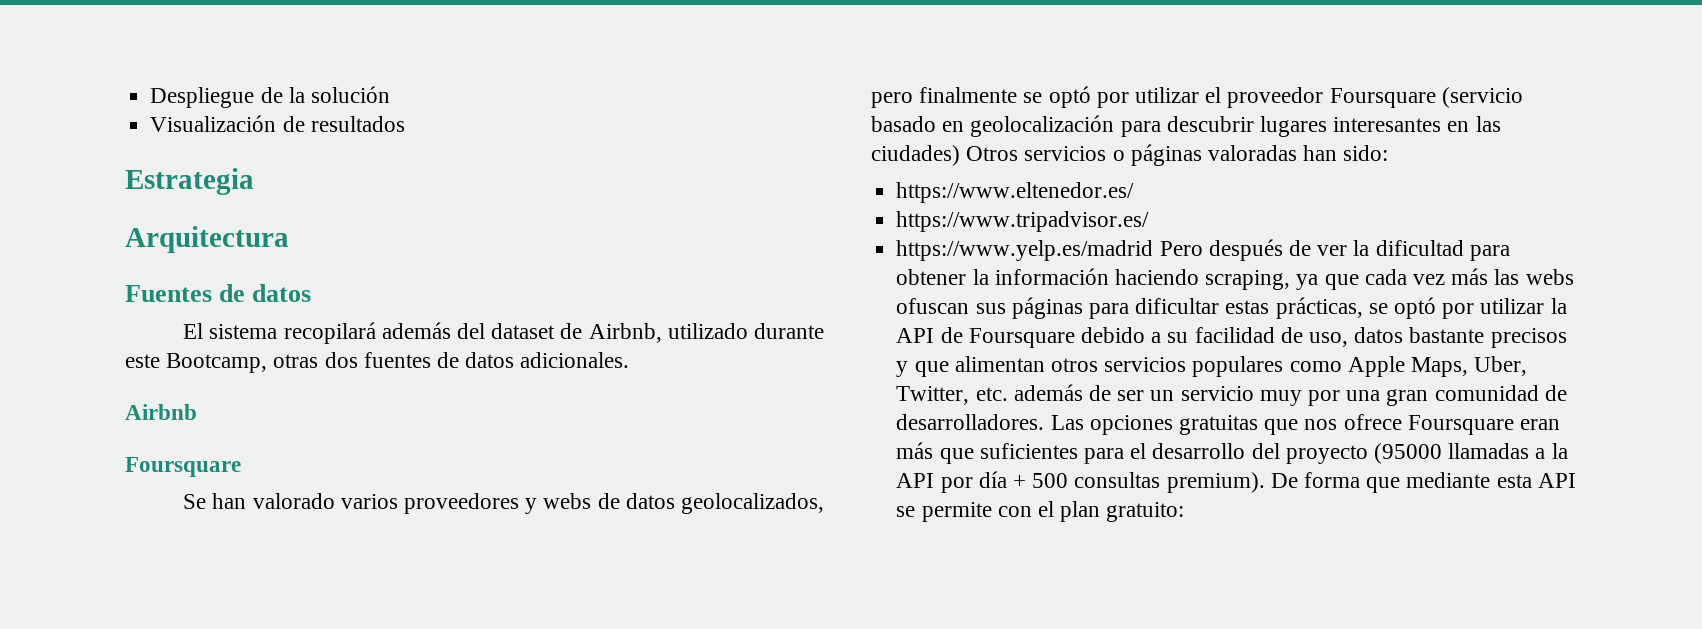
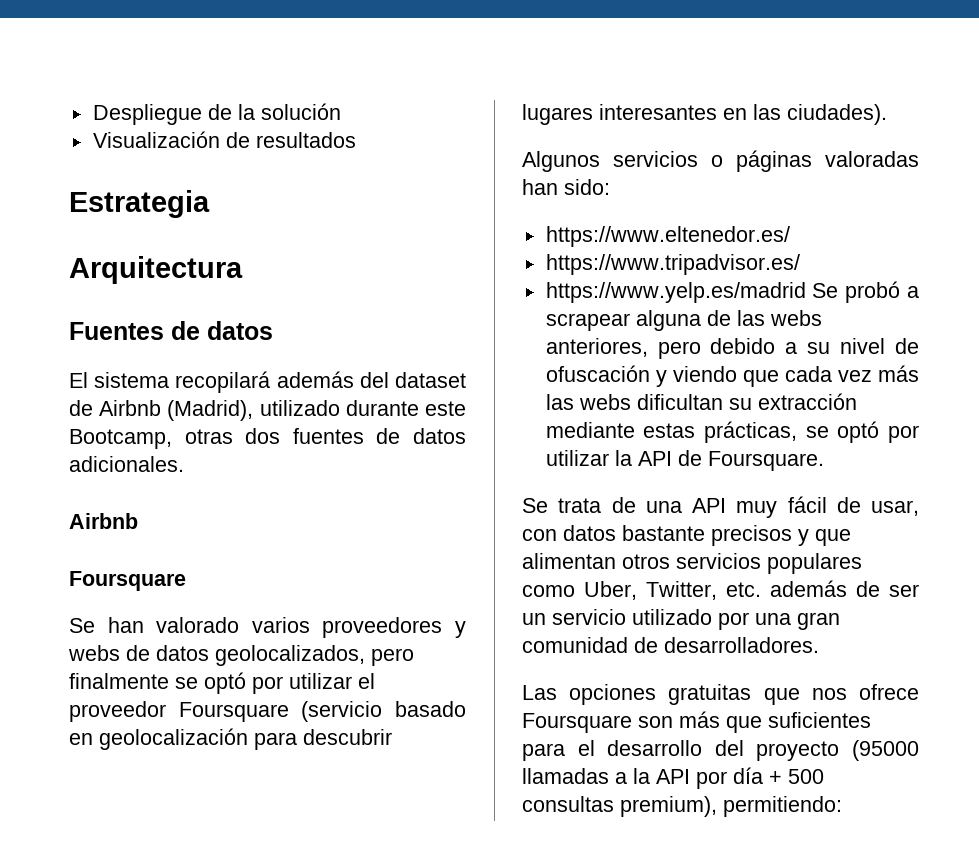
[588,323,662,343] Airbnb, -> [99,400,254,421] Airbnb (Madrid),
[871,145,1019,166] ciudades) Otros -> [787,104,887,125] [522,151,600,172] ciudades). // Algunos
[1159,239,1510,261] [896,268,1319,290] Pero después de ver la dificultad para obtener la información haciendo scraping, ya -> [812,281,919,303] [545,310,822,331] [545,338,919,359] [545,365,737,387] Se probó a scrapear alguna de las webs anteriores, pero debido a su nivel de ofuscación y viendo
[896,297,1220,319] ofuscan sus páginas para dificultar -> [636,393,857,410] [545,422,635,438] dificultan su extracción mediante
[968,327,1348,348] Foursquare debido a su facilidad de uso, -> [707,451,824,471] [522,496,919,518] [522,529,557,541] Foursquare. // Se trata de una API muy fácil de usar, con
[1347,356,1468,377] Apple Maps, -> (575, 591) none
[1259,390,1302,406] muy -> [632,609,712,625] utilizado
(1045, 422) none -> (819, 645) //
[1519,419,1560,430] eran -> [638,716,673,728] son
[1166,472,1576,493] [896,501,1185,522] premium). De forma que mediante esta API se permite con el plan gratuito: -> [620,796,842,817] premium), permitiendo:

